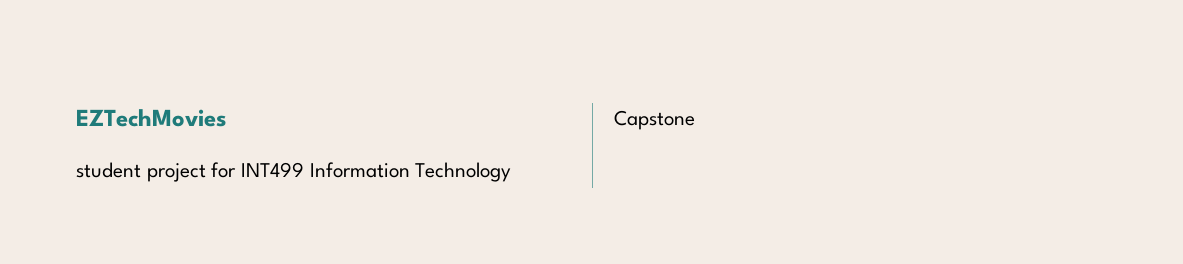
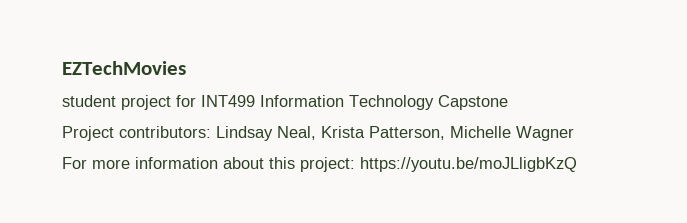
(695, 120) none -> [62,126,574,141] [62,157,577,172] // Project contributors: Lindsay Neal, Krista Patterson, Michelle Wagner // For more information about this project: https://youtu.be/moJLligbKzQ

